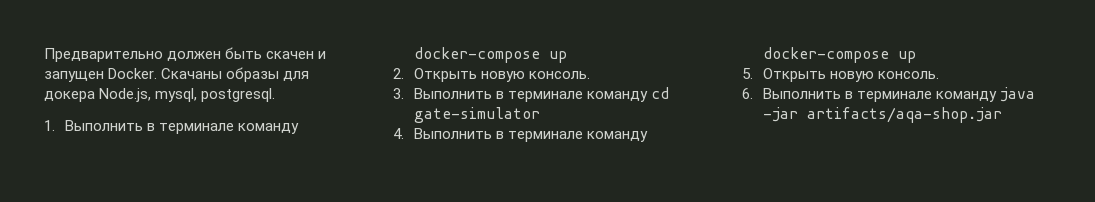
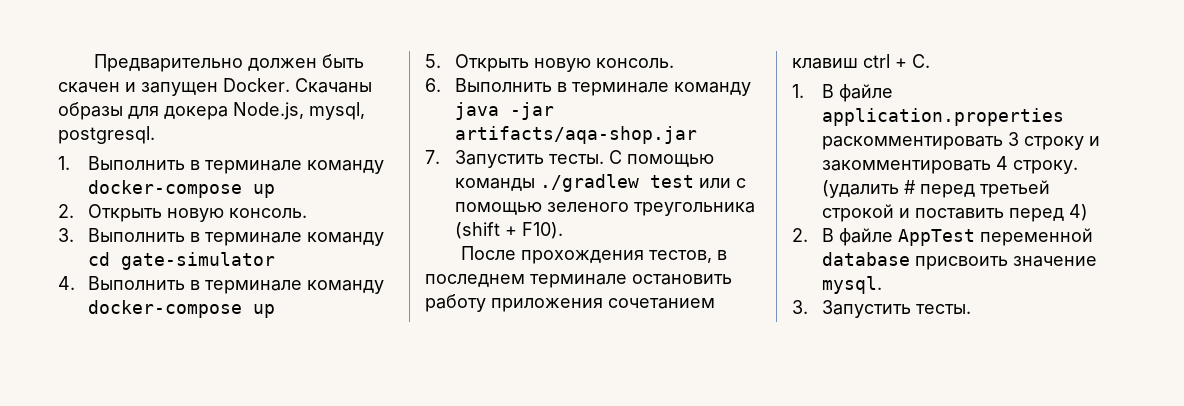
(1003, 115) none -> [425,150,714,168] [454,174,746,192] [454,202,755,216] [454,222,563,239] [460,246,727,264] [425,274,732,288] [425,294,715,312] [792,54,930,69] [792,84,893,102] [821,108,1064,126] [821,132,1100,150] [821,156,1078,174] [821,180,1050,198] [821,204,1088,222] [792,228,1093,246] [821,252,1097,270] [821,276,882,294] [792,300,971,318] // 7. Запустить тесты. С помощью команды ./gradlew test или с помощью зеленого треугольника (shift + F10). // После прохождения тестов, в последнем терминале остановить работу приложения сочетанием клавиш ctrl + C. // 1. В файле application.properties раскомментировать 3 строку и закомментировать 4 строку. (удалить # перед третьей строкой и поставить перед 4) // 2. В файле AppTest переменной database присвоить значение mysql. // 3. Запустить тесты.

